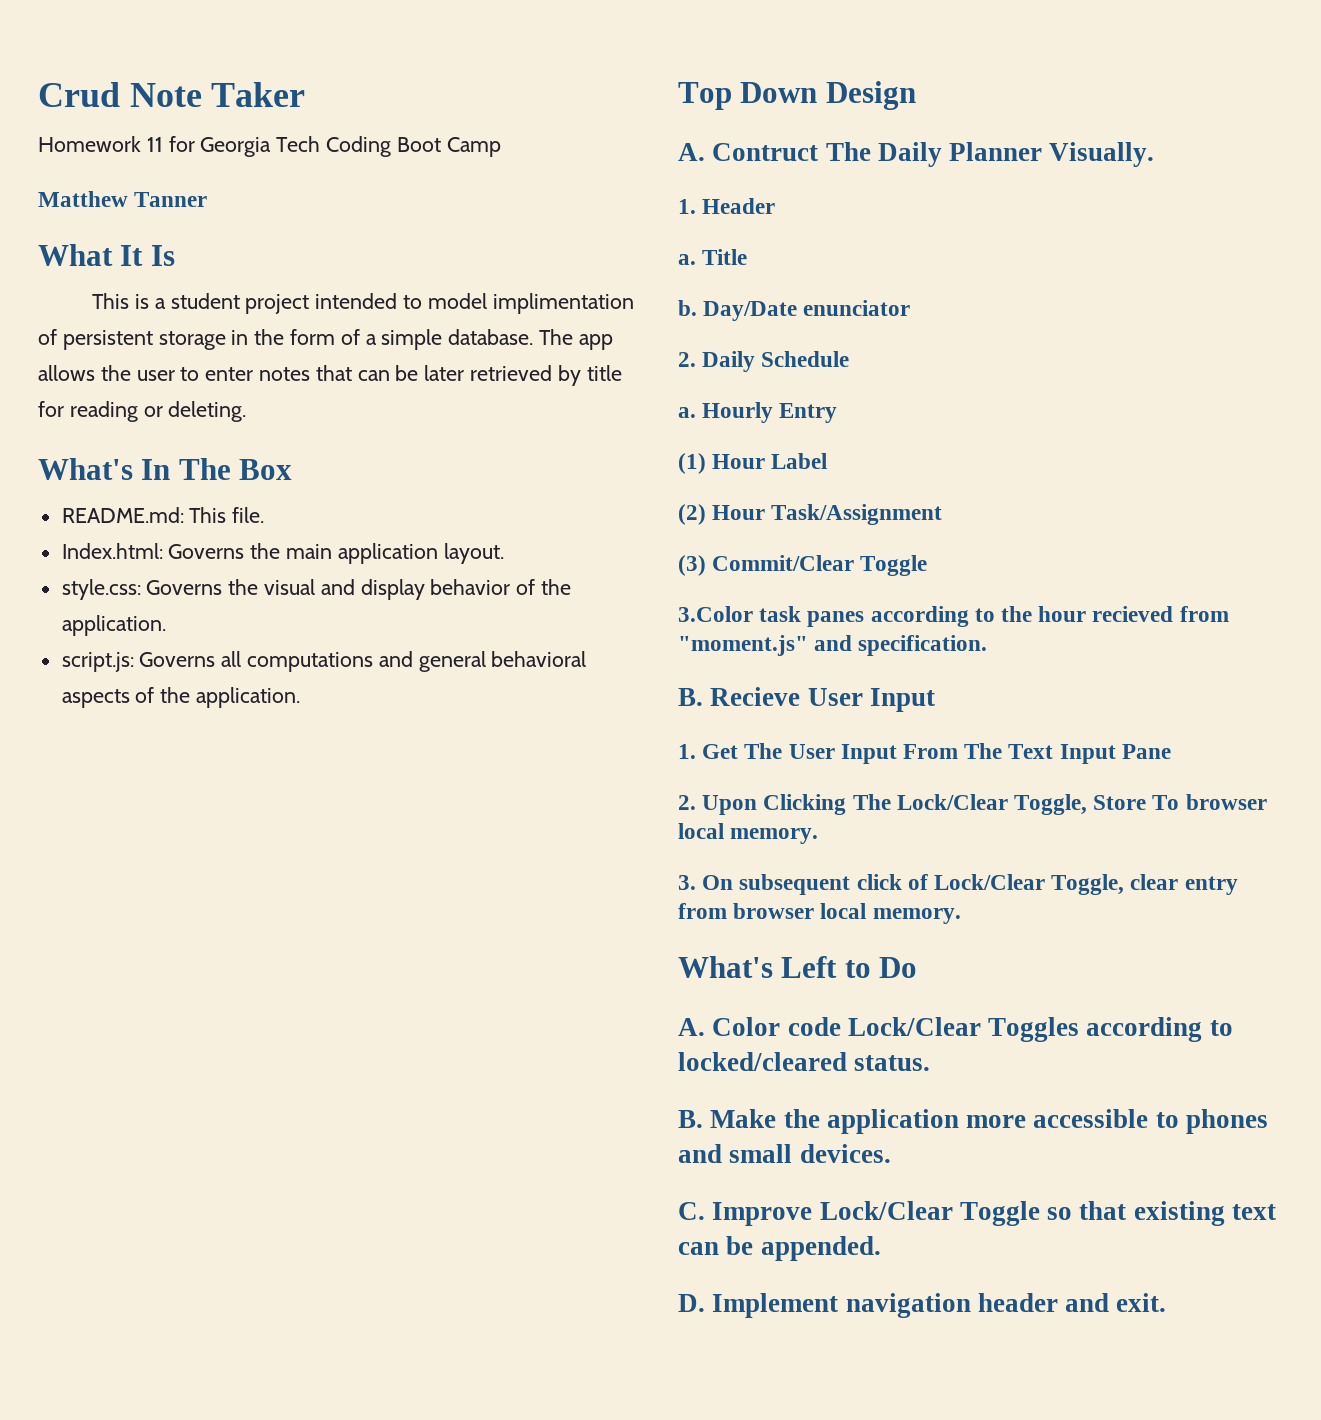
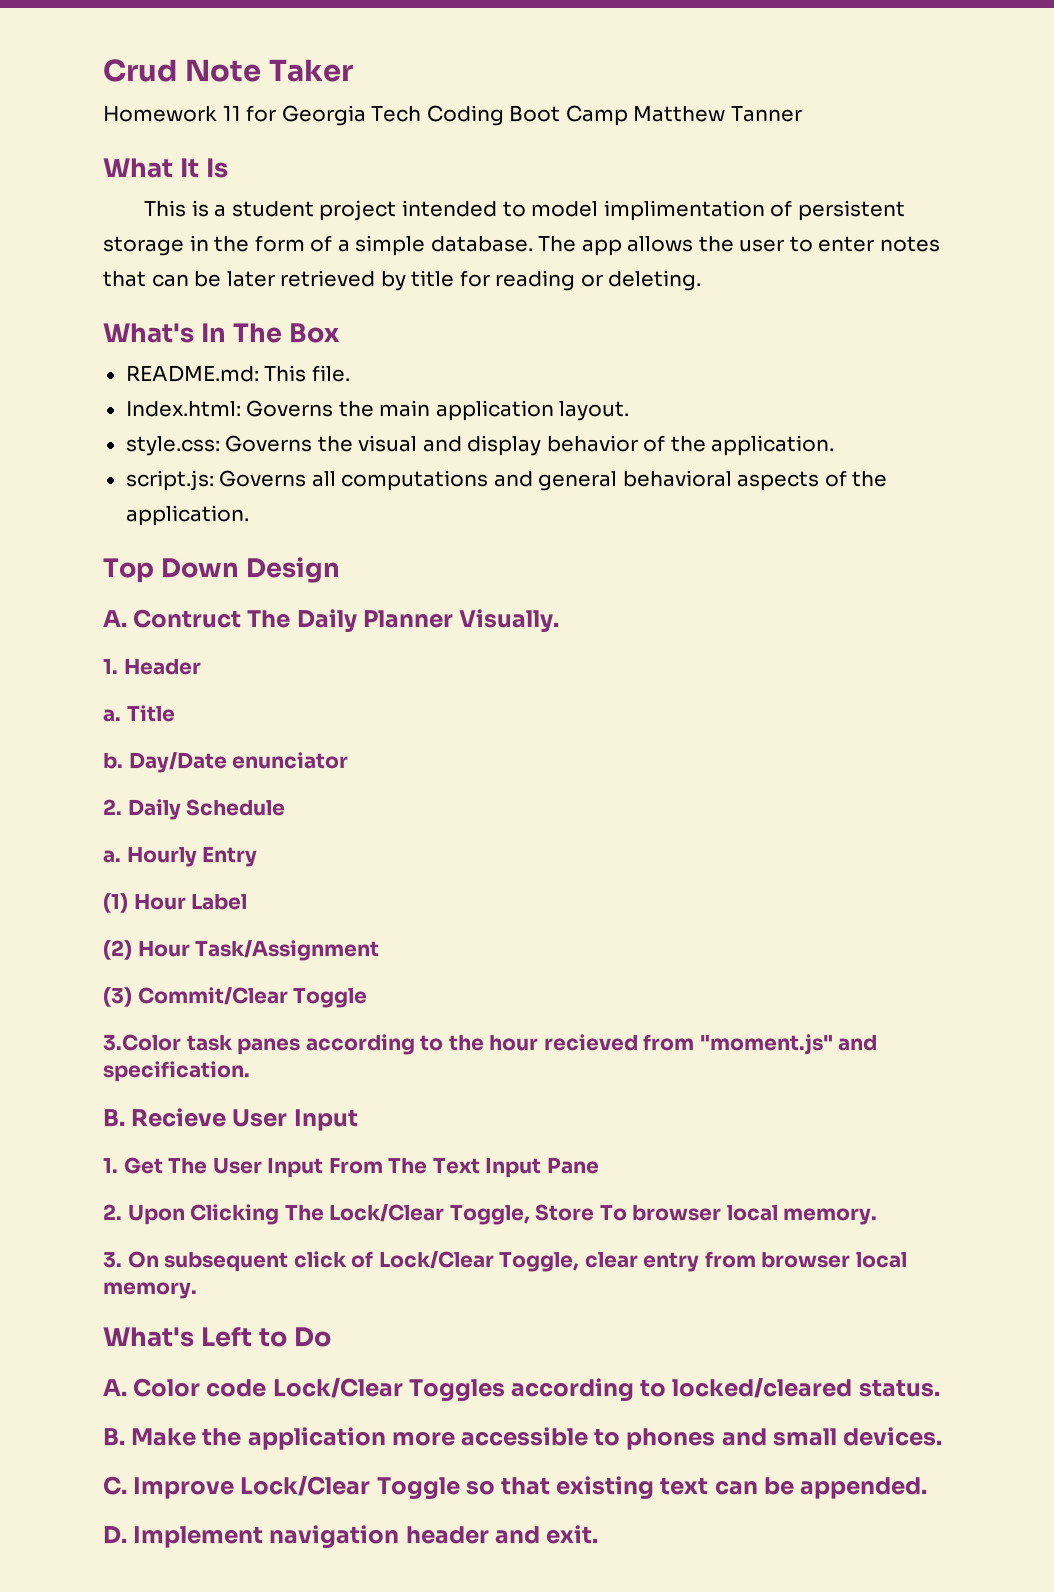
(501, 147) // -> (628, 115) none

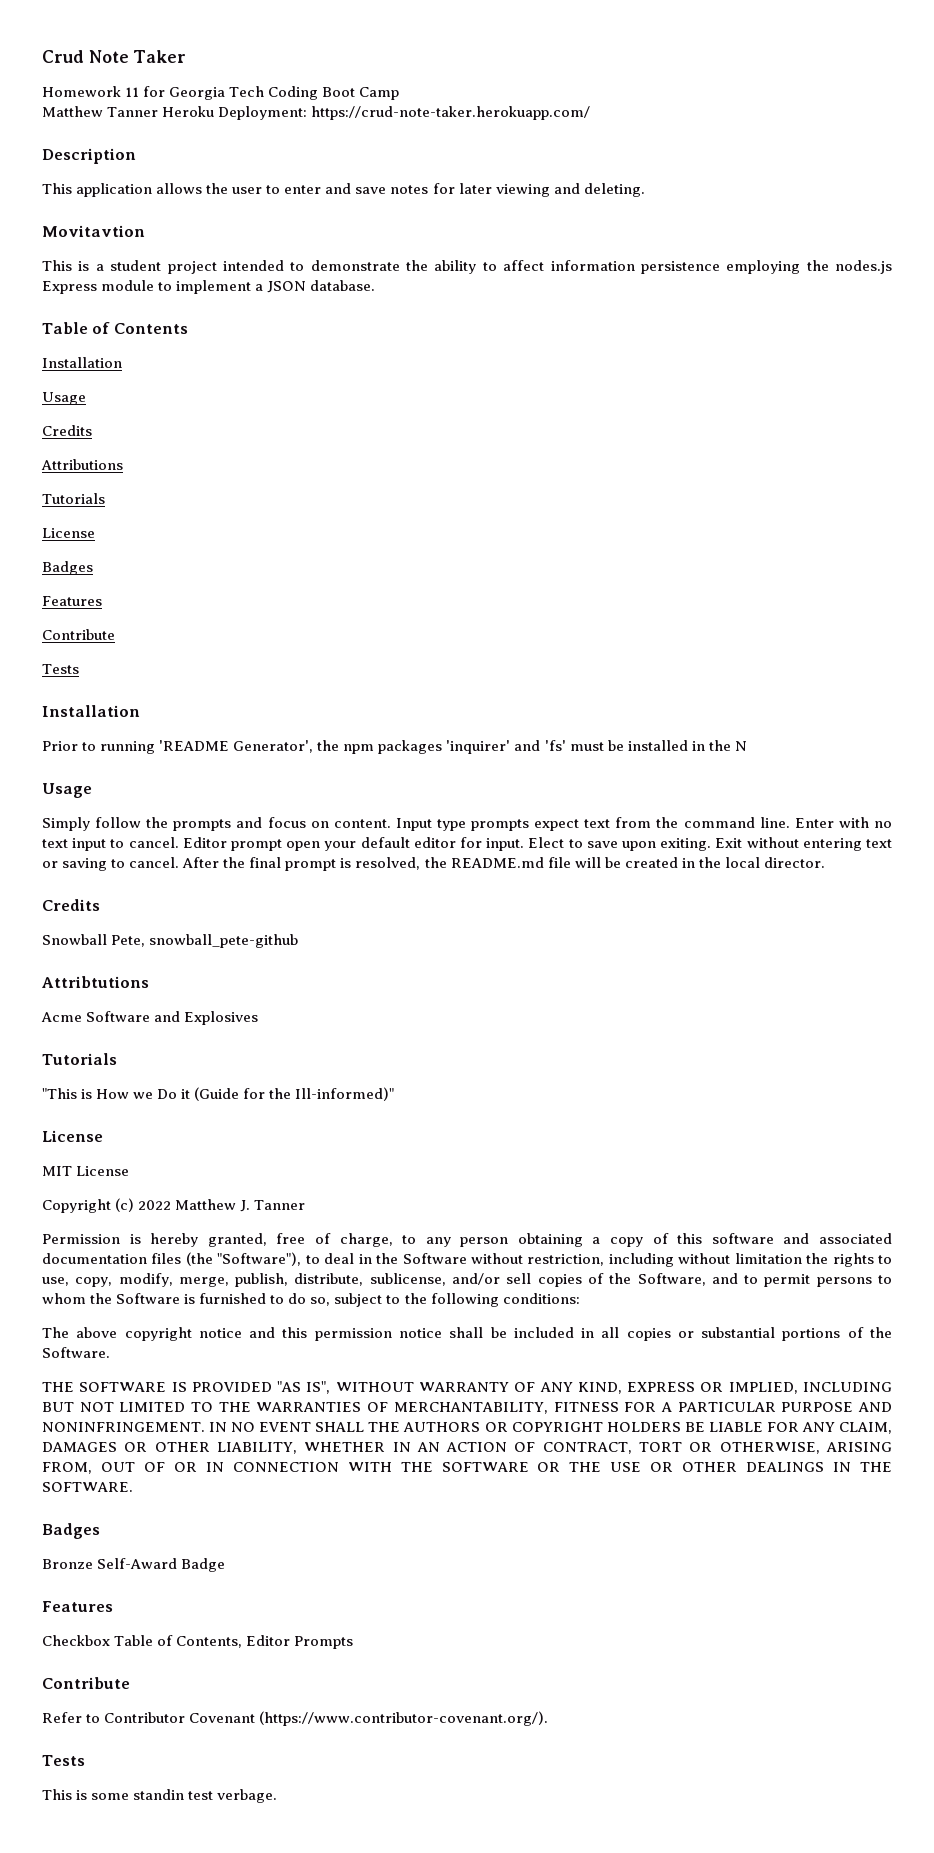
(628, 115) none -> (400, 93) //
[103,158,228,178] // What It Is -> [162,106,591,120] [42,148,136,164] [42,183,645,197] [42,225,145,237] Heroku Deployment: https://crud-note-taker.herokuapp.com/ // Description // This application allows the user to enter and save notes for later viewing and deleting. // Movitavtion
[531,200,905,221] [103,235,941,256] [103,270,702,291] [103,323,340,343] [125,365,350,382] [125,400,630,421] [125,435,835,456] [125,470,888,491] [125,505,249,526] [103,557,340,583] [103,609,560,632] [103,659,201,675] [103,705,175,722] [103,752,349,773] [103,799,286,820] [103,847,258,867] [103,893,248,913] [103,940,380,961] [103,987,368,1008] [103,1034,878,1055] [103,1061,250,1082] [103,1108,358,1131] [103,1157,599,1178] [103,1204,878,1225] [103,1251,907,1272] [103,1282,197,1299] [103,1327,331,1347] [103,1378,940,1402] [103,1427,943,1450] [103,1476,928,1500] [103,1525,599,1549] model implimentation of persistent storage in the form of a simple database. The app allows the user to enter notes that can be later retrieved by title for reading or deleting. // What's In The Box // README.md: This file. // Index.html: Governs the main application layout. // style.css: Governs the visual and display behavior of the application. // script.js: Governs all computations and general behavioral aspects of the application. // Top Down Design // A. Contruct The Daily Planner Visually. // 1. Header // a. Title // b. Day/Date enunciator // 2. Daily Schedule // a. Hourly Entry // (1) Hour Label // (2) Hour Task/Assignment // (3) Commit/Clear Toggle // 3.Color task panes according to the hour recieved from "moment.js" and specification. // B. Recieve User Input // 1. Get The User Input From The Text Input Pane // 2. Upon Clicking The Lock/Clear Toggle, Store To browser local memory. // 3. On subsequent click of Lock/Clear Toggle, clear entry from browser local memory. // What's Left to Do // A. Color code Lock/Clear Toggles according to locked/cleared status. // B. Make the application more accessible to phones and small devices. // C. Improve Lock/Clear Toggle so that existing text can be appended. // D. Implement navigation header and exit. -> [310,260,892,274] [42,280,376,294] [42,322,188,334] [42,357,122,368] [42,392,86,405] [42,425,92,436] [41,459,123,470] [42,493,105,504] [42,528,95,538] [42,561,93,575] [42,596,102,606] [42,629,115,640] [42,664,79,674] [42,705,140,717] [42,740,747,754] [42,783,92,798] [42,817,893,831] [42,837,893,851] [42,857,825,871] [42,899,100,911] [42,934,299,948] [42,976,149,988] [41,1011,259,1025] [42,1053,117,1065] [42,1087,395,1101] [42,1130,103,1142] [42,1166,130,1176] [42,1198,306,1213] [42,1233,893,1247] [42,1252,892,1267] [42,1273,892,1287] [42,1293,580,1307] [42,1327,893,1341] [42,1347,110,1358] [42,1381,893,1394] [42,1402,893,1414] [42,1422,892,1434] [42,1442,892,1454] [42,1462,892,1474] [42,1482,133,1492] [42,1523,100,1539] [42,1558,226,1572] [42,1601,113,1612] [42,1635,354,1649] [42,1677,130,1689] [42,1711,549,1726] [42,1755,85,1766] [42,1789,278,1803] demonstrate the ability to affect information persistence employing the nodes.js Express module to implement a JSON database. // Table of Contents // Installation // Usage // Credits // Attributions // Tutorials // License // Badges // Features // Contribute // Tests // Installation // Prior to running 'README Generator', the npm packages 'inquirer' and 'fs' must be installed in the N // Usage // Simply follow the prompts and focus on content. Input type prompts expect text from the command line. Enter with no text input to cancel. Editor prompt open your default editor for input. Elect to save upon exiting. Exit without entering text or saving to cancel. After the final prompt is resolved, the README.md file will be created in the local director. // Credits // Snowball Pete, snowball_pete-github // Attribtutions // Acme Software and Explosives // Tutorials // "This is How we Do it (Guide for the Ill-informed)" // License // MIT License // Copyright (c) 2022 Matthew J. Tanner // Permission is hereby granted, free of charge, to any person obtaining a copy of this software and associated documentation files (the "Software"), to deal in the Software without restriction, including without limitation the rights to use, copy, modify, merge, publish, distribute, sublicense, and/or sell copies of the Software, and to permit persons to whom the Software is furnished to do so, subject to the following conditions: // The above copyright notice and this permission notice shall be included in all copies or substantial portions of the Software. // THE SOFTWARE IS PROVIDED "AS IS", WITHOUT WARRANTY OF ANY KIND, EXPRESS OR IMPLIED, INCLUDING BUT NOT LIMITED TO THE WARRANTIES OF MERCHANTABILITY, FITNESS FOR A PARTICULAR PURPOSE AND NONINFRINGEMENT. IN NO EVENT SHALL THE AUTHORS OR COPYRIGHT HOLDERS BE LIABLE FOR ANY CLAIM, DAMAGES OR OTHER LIABILITY, WHETHER IN AN ACTION OF CONTRACT, TORT OR OTHERWISE, ARISING FROM, OUT OF OR IN CONNECTION WITH THE SOFTWARE OR THE USE OR OTHER DEALINGS IN THE SOFTWARE. // Badges // Bronze Self-Award Badge // Features // Checkbox Table of Contents, Editor Prompts // Contribute // Refer to Contributor Covenant (https://www.contributor-covenant.org/). // Tests // This is some standin test verbage.

